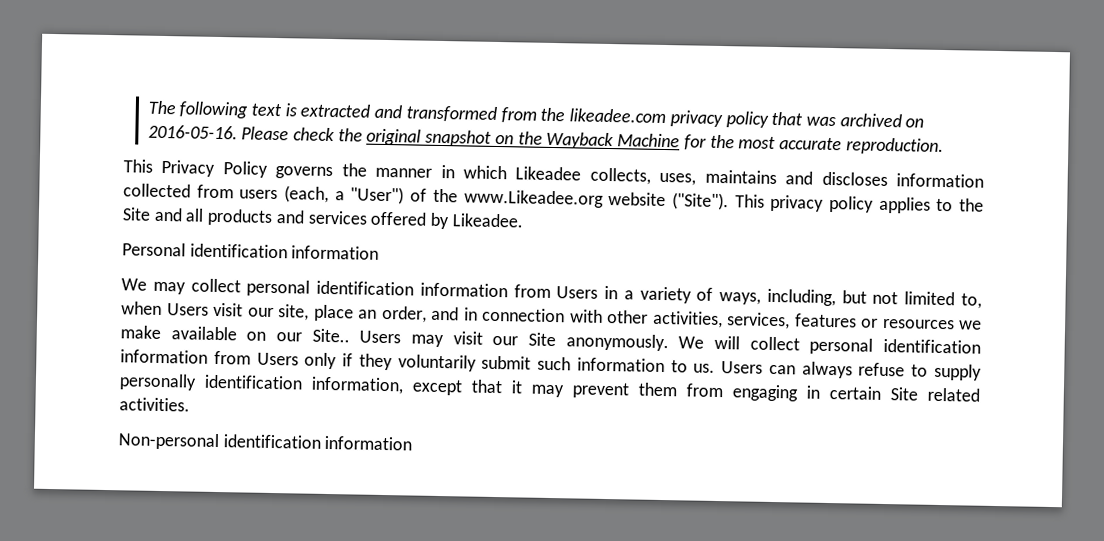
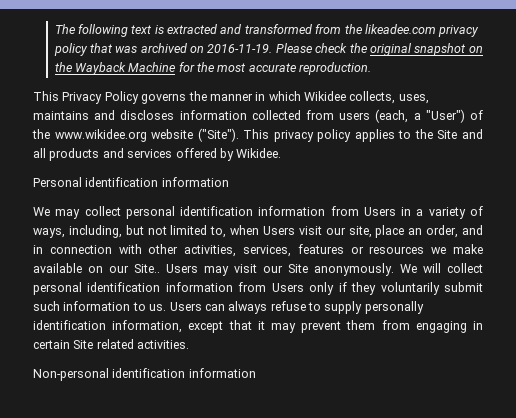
[147,124,238,140] 2016-05-16. -> [207,44,273,53] 2016-11-19.
[515,166,582,181] Likeadee -> [304,91,346,101] Wikidee
[463,189,604,208] www.Likeadee.org -> [54,129,147,142] www.wikidee.org
[451,213,524,228] Likeadee. -> [236,148,282,158] Wikidee.

